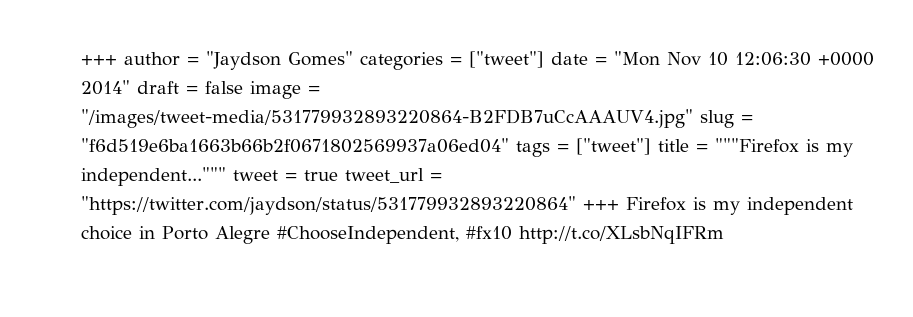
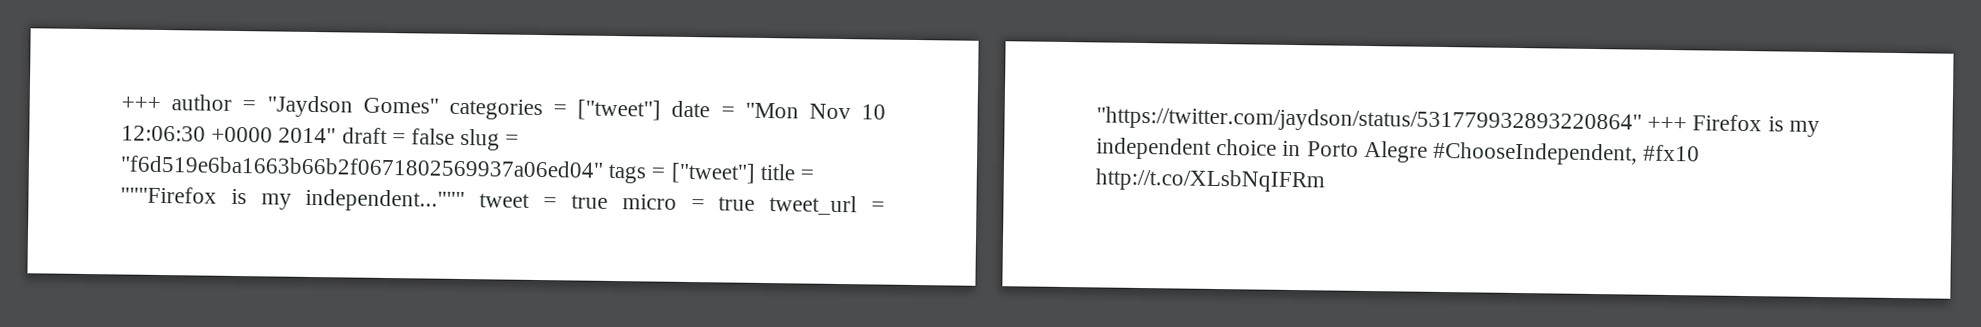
[250,81,320,99] [81,109,693,128] image = "/images/tweet-media/531779932893220864-B2FDB7uCcAAAUV4.jpg" -> (456, 136) none
(338, 175) none -> [621,194,756,211] micro = true

